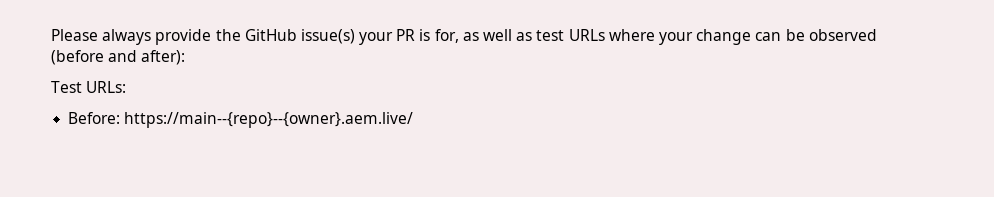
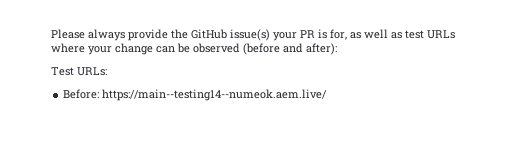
[124,112,414,128] https://main--{repo}--{owner}.aem.live/ -> [102,89,328,101] https://main--testing14--numeok.aem.live/

